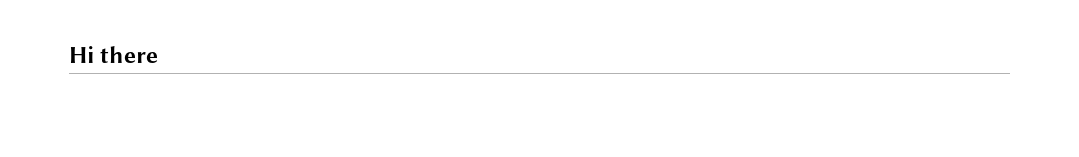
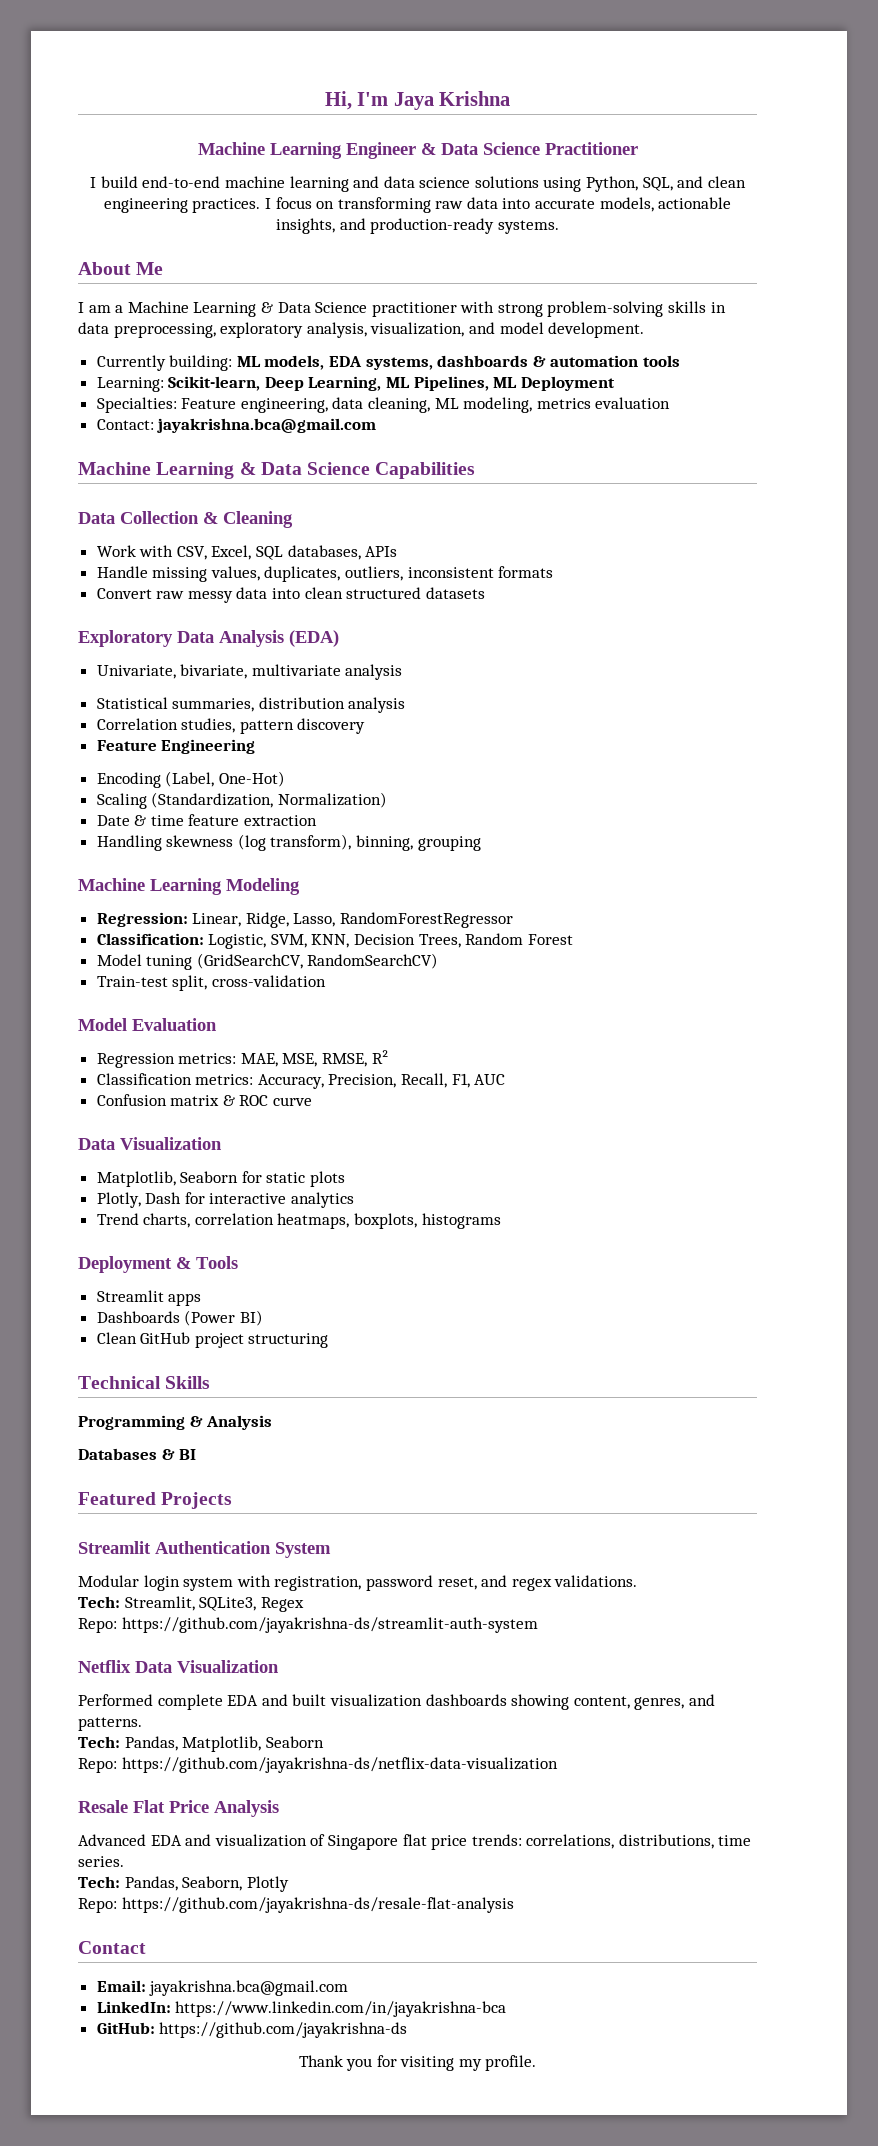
[69,46,159,63] Hi there -> [324,91,511,110] [197,142,638,159] [90,176,746,192] [103,197,732,213] [276,218,559,234] [78,262,164,275] [78,301,726,317] [78,322,645,338] [96,355,681,371] [96,376,615,392] [96,397,671,413] [96,418,377,433] [78,462,476,479] [78,511,293,528] [96,545,398,560] [96,566,554,582] [96,587,485,603] [78,630,339,647] [96,664,403,680] [96,697,406,713] [96,718,366,734] [96,739,256,754] [96,771,285,788] [96,792,387,809] [96,814,318,826] [96,834,481,851] [78,878,300,895] [96,912,514,928] [96,933,573,949] [96,953,439,970] [96,975,326,991] [78,1018,217,1031] [96,1050,389,1068] [96,1073,506,1089] [96,1094,313,1106] [78,1137,222,1150] [96,1171,346,1187] [96,1192,355,1208] [96,1213,501,1229] [78,1256,238,1273] [96,1290,202,1306] [96,1310,263,1326] [96,1332,329,1348] [78,1376,211,1389] [78,1415,273,1430] [78,1448,197,1460] [78,1492,233,1509] [78,1541,331,1558] [78,1575,638,1591] [78,1596,304,1612] [78,1617,538,1633] [78,1660,279,1673] [78,1694,715,1710] [78,1717,142,1731] [78,1736,324,1752] [78,1757,558,1773] [78,1800,279,1817] [78,1834,752,1850] [78,1856,124,1867] [78,1876,289,1892] [78,1897,514,1913] [78,1941,146,1954] [96,1980,349,1996] [96,2001,507,2017] [96,2022,408,2038] [298,2055,537,2071] Hi, I'm Jaya Krishna // Machine Learning Engineer & Data Science Practitioner // I build end-to-end machine learning and data science solutions using Python, SQL, and clean engineering practices. I focus on transforming raw data into accurate models, actionable insights, and production-ready systems. // About Me // I am a Machine Learning & Data Science practitioner with strong problem-solving skills in data preprocessing, exploratory analysis, visualization, and model development. // Currently building: ML models, EDA systems, dashboards & automation tools // Learning: Scikit-learn, Deep Learning, ML Pipelines, ML Deployment // Specialties: Feature engineering, data cleaning, ML modeling, metrics evaluation // Contact: jayakrishna.bca@gmail.com // Machine Learning & Data Science Capabilities // Data Collection & Cleaning // Work with CSV, Excel, SQL databases, APIs // Handle missing values, duplicates, outliers, inconsistent formats // Convert raw messy data into clean structured datasets // Exploratory Data Analysis (EDA) // Univariate, bivariate, multivariate analysis // Statistical summaries, distribution analysis // Correlation studies, pattern discovery // Feature Engineering // Encoding (Label, One-Hot) // Scaling (Standardization, Normalization) // Date & time feature extraction // Handling skewness (log transform), binning, grouping // Machine Learning Modeling // Regression: Linear, Ridge, Lasso, RandomForestRegressor // Classification: Logistic, SVM, KNN, Decision Trees, Random Forest // Model tuning (GridSearchCV, RandomSearchCV) // Train-test split, cross-validation // Model Evaluation // Regression metrics: MAE, MSE, RMSE, R² // Classification metrics: Accuracy, Precision, Recall, F1, AUC // Confusion matrix & ROC curve // Data Visualization // Matplotlib, Seaborn for static plots // Plotly, Dash for interactive analytics // Trend charts, correlation heatmaps, boxplots, histograms // Deployment & Tools // Streamlit apps // Dashboards (Power BI) // Clean GitHub project structuring // Technical Skills // Programming & Analysis // Databases & BI // Featured Projects // Streamlit Authentication System // Modular login system with registration, password reset, and regex validations. // Tech: Streamlit, SQLite3, Regex // Repo: https://github.com/jayakrishna-ds/streamlit-auth-system // Netflix Data Visualization // Performed complete EDA and built visualization dashboards showing content, genres, and patterns. // Tech: Pandas, Matplotlib, Seaborn // Repo: https://github.com/jayakrishna-ds/netflix-data-visualization // Resale Flat Price Analysis // Advanced EDA and visualization of Singapore flat price trends: correlations, distributions, time series. // Tech: Pandas, Seaborn, Plotly // Repo: https://github.com/jayakrishna-ds/resale-flat-analysis // Contact // Email: jayakrishna.bca@gmail.com // LinkedIn: https://www.linkedin.com/in/jayakrishna-bca // GitHub: https://github.com/jayakrishna-ds // Thank you for visiting my profile.

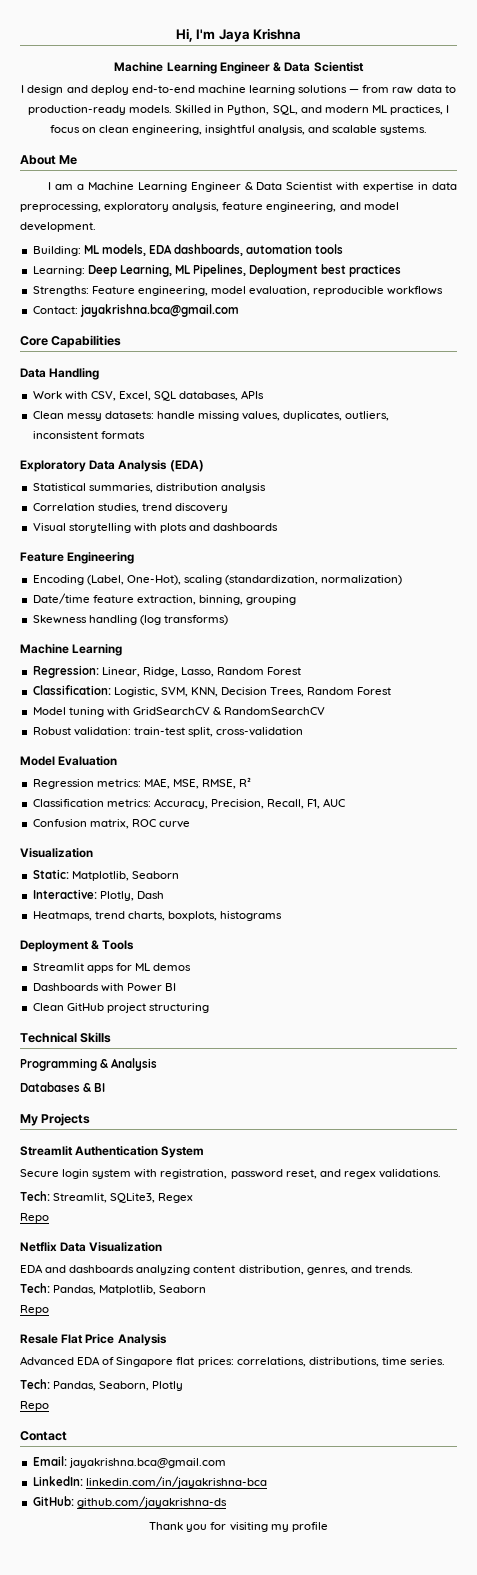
[482,142,638,155] [90,176,746,192] [103,197,732,213] [276,218,495,234] Science Practitioner // I build end-to-end machine learning and data science solutions using Python, SQL, and clean engineering practices. I focus on transforming raw data into accurate models, actionable insights, and production-ready -> [313,62,364,72] [21,85,456,95] [27,105,450,115] [49,125,378,135] Scientist // I design and deploy end-to-end machine learning solutions — from raw data to production-ready models. Skilled in Python, SQL, and modern ML practices, I focus on clean engineering, insightful analysis, and scalable
[260,301,707,317] & Data Science practitioner with strong problem-solving skills -> [190,182,415,192] Engineer & Data Scientist with expertise
[370,322,465,337] visualization, -> [222,202,337,212] feature engineering,
[96,355,233,371] Currently building: -> [32,246,81,256] Building:
[365,355,546,370] systems, dashboards & -> [174,244,244,256] dashboards,
[168,376,261,391] Scikit-learn, -> (85, 271) none
[493,376,615,391] [96,397,671,413] [96,418,377,433] [78,462,371,479] ML Deployment // Specialties: Feature engineering, data cleaning, ML modeling, metrics evaluation // Contact: jayakrishna.bca@gmail.com // Machine Learning & Data Science -> [249,264,402,277] [32,286,444,296] [32,304,239,317] [20,336,48,346] Deployment best practices // Strengths: Feature engineering, model evaluation, reproducible workflows // Contact: jayakrishna.bca@gmail.com // Core
[120,511,293,528] Collection & Cleaning -> [49,368,100,380] Handling
[96,566,148,578] Handle -> [32,411,195,421] Clean messy datasets: handle
[96,587,485,603] // Convert raw messy data into clean structured datasets -> (145, 435) none
[96,664,403,680] // Univariate, bivariate, multivariate analysis -> (204, 466) none
[239,720,294,734] pattern -> [141,503,172,511] trend
[96,739,256,754] [96,771,285,788] [96,792,387,809] [96,814,318,826] [96,834,481,851] [78,878,300,895] Feature Engineering // Encoding (Label, One-Hot) // Scaling (Standardization, Normalization) // Date & time feature extraction // Handling skewness (log transform), binning, grouping // Machine Learning Modeling -> [32,523,279,533] [20,552,135,564] [32,575,403,585] [32,593,297,605] [32,615,228,625] [20,644,123,656] Visual storytelling with plots and dashboards // Feature Engineering // Encoding (Label, One-Hot), scaling (standardization, normalization) // Date/time feature extraction, binning, grouping // Skewness handling (log transforms) // Machine Learning
[340,912,514,928] RandomForestRegressor -> [217,667,302,675] Random Forest
[196,953,439,969] [96,976,168,987] (GridSearchCV, RandomSearchCV) // Train-test -> [106,707,326,716] [32,727,185,736] with GridSearchCV & RandomSearchCV // Robust validation: train-test
[170,1095,235,1106] matrix & -> [89,819,129,829] matrix,
[78,1137,222,1150] [96,1171,346,1187] Data Visualization // Matplotlib, Seaborn for static plots // -> [20,848,93,858] [32,869,179,881] [32,889,97,899] Visualization // Static: Matplotlib, Seaborn // Interactive:
[184,1192,355,1208] [96,1213,350,1229] for interactive analytics // Trend charts, correlation heatmaps, -> [32,911,165,921] // Heatmaps, trend charts,
[96,1310,263,1326] // Dashboards (Power BI) -> [115,963,192,971] [32,983,176,992] for ML demos // Dashboards with Power BI
[78,1492,156,1505] Featured -> [20,1114,38,1126] My
[78,1575,139,1587] Modular -> [20,1169,59,1177] Secure
[78,1617,538,1633] Repo: https://github.com/jayakrishna-ds/streamlit-auth-system -> [20,1213,49,1223] Repo
[78,1694,630,1710] Performed complete EDA and built visualization dashboards showing content, -> [20,1264,304,1275] EDA and dashboards analyzing content distribution,
[78,1717,142,1731] patterns. -> [374,1265,413,1273] trends.
[78,1757,558,1773] Repo: https://github.com/jayakrishna-ds/netflix-data-visualization -> [20,1305,49,1315] Repo
[185,1834,307,1847] and visualization -> (101, 1360) none
[431,1834,522,1850] price trends: -> [197,1357,234,1367] prices:
[78,1897,514,1913] Repo: https://github.com/jayakrishna-ds/resale-flat-analysis -> [20,1401,49,1411] Repo
[175,2001,507,2017] https://www.linkedin.com/in/jayakrishna-bca -> [85,1476,267,1488] linkedin.com/in/jayakrishna-bca
[159,2022,408,2038] https://github.com/jayakrishna-ds -> [76,1496,227,1508] github.com/jayakrishna-ds
[485,2055,537,2071] profile. -> [291,1522,328,1532] profile

